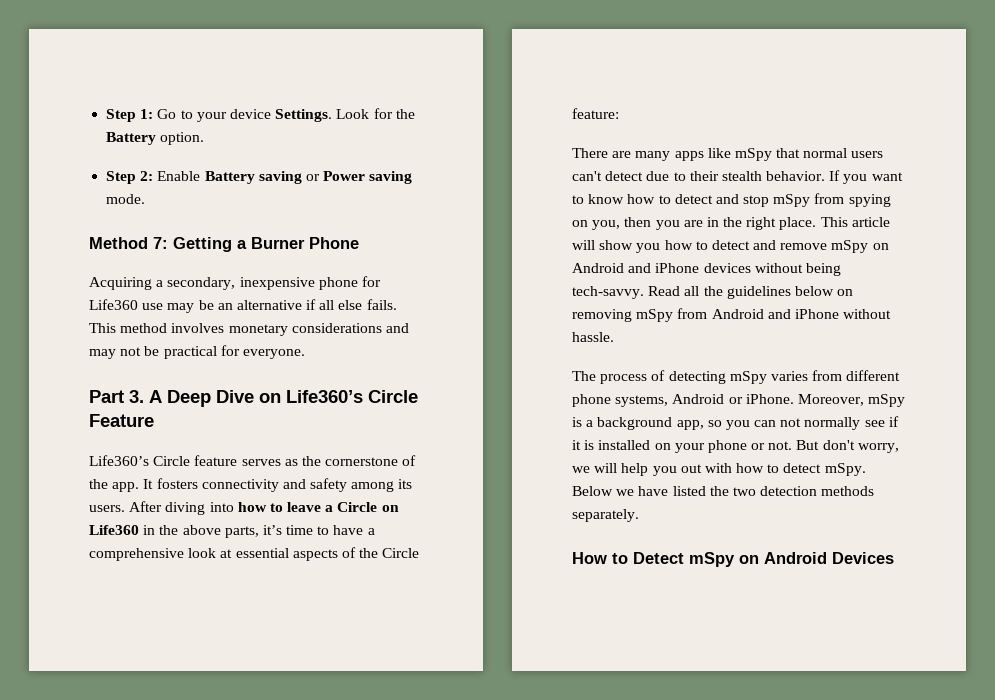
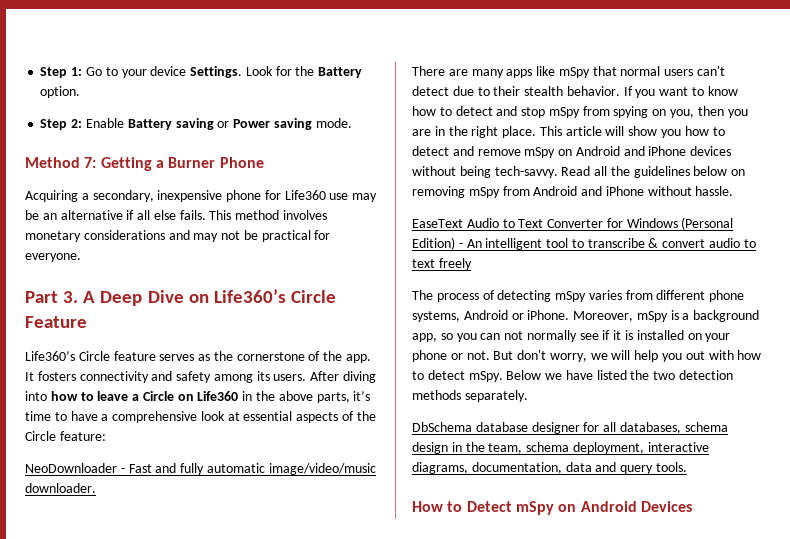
(619, 113) none -> [25,463,376,475] [25,483,96,493] // NeoDownloader - Fast and fully automatic image/video/music downloader.
(614, 337) none -> [412,217,734,230] [412,237,756,250] [412,258,472,270] // EaseText Audio to Text Converter for Windows (Personal Edition) - An intelligent tool to transcribe & convert audio to text freely
(639, 515) none -> [412,422,728,434] [412,442,709,454] [412,462,687,474] // DbSchema database designer for all databases, schema design in the team, schema deployment, interactive diagrams, documentation, data and query tools.

